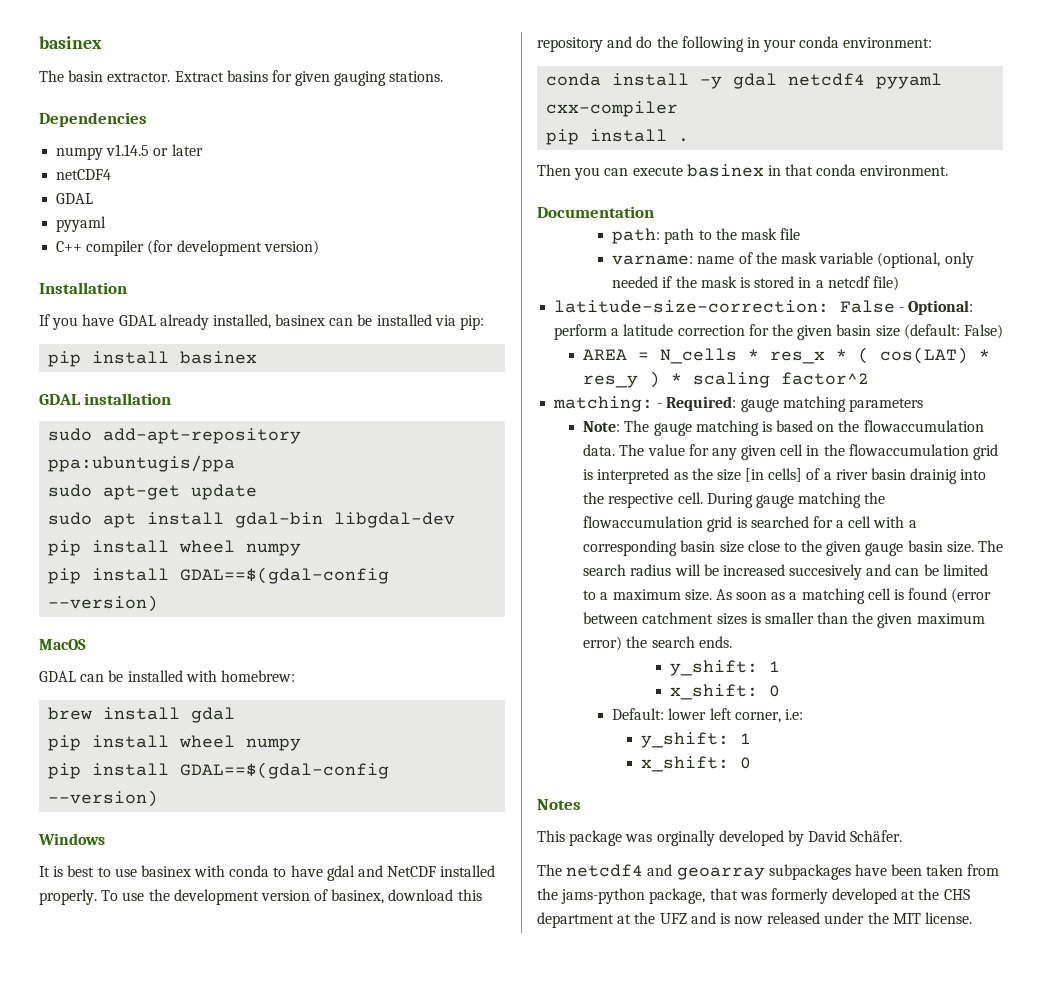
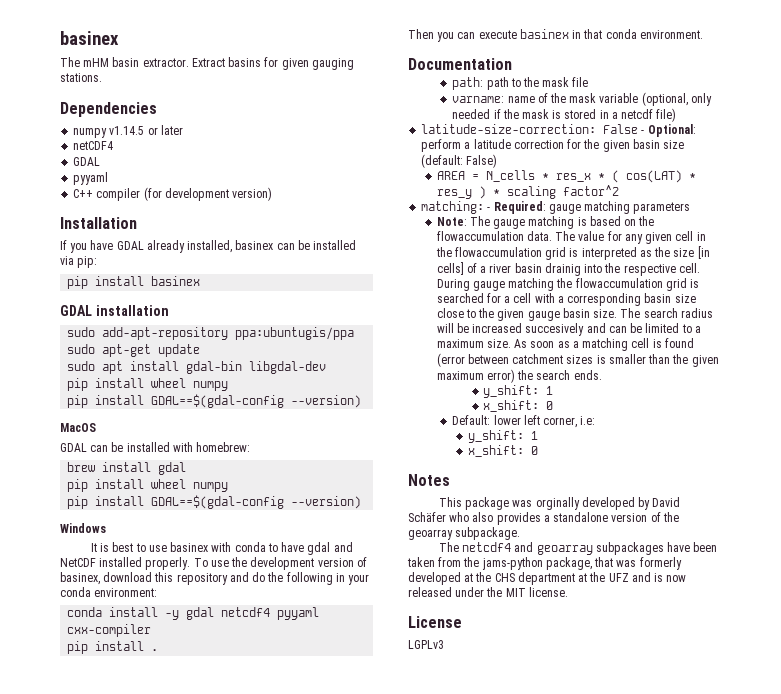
(64, 76) none -> [83,58,110,67] mHM
[850,830,903,842] Schäfer. -> [408,512,679,525] [408,527,521,540] Schäfer who also provides a standalone version of the geoarray subpackage.
(973, 918) none -> [408,616,462,628] [408,640,444,649] // License // LGPLv3

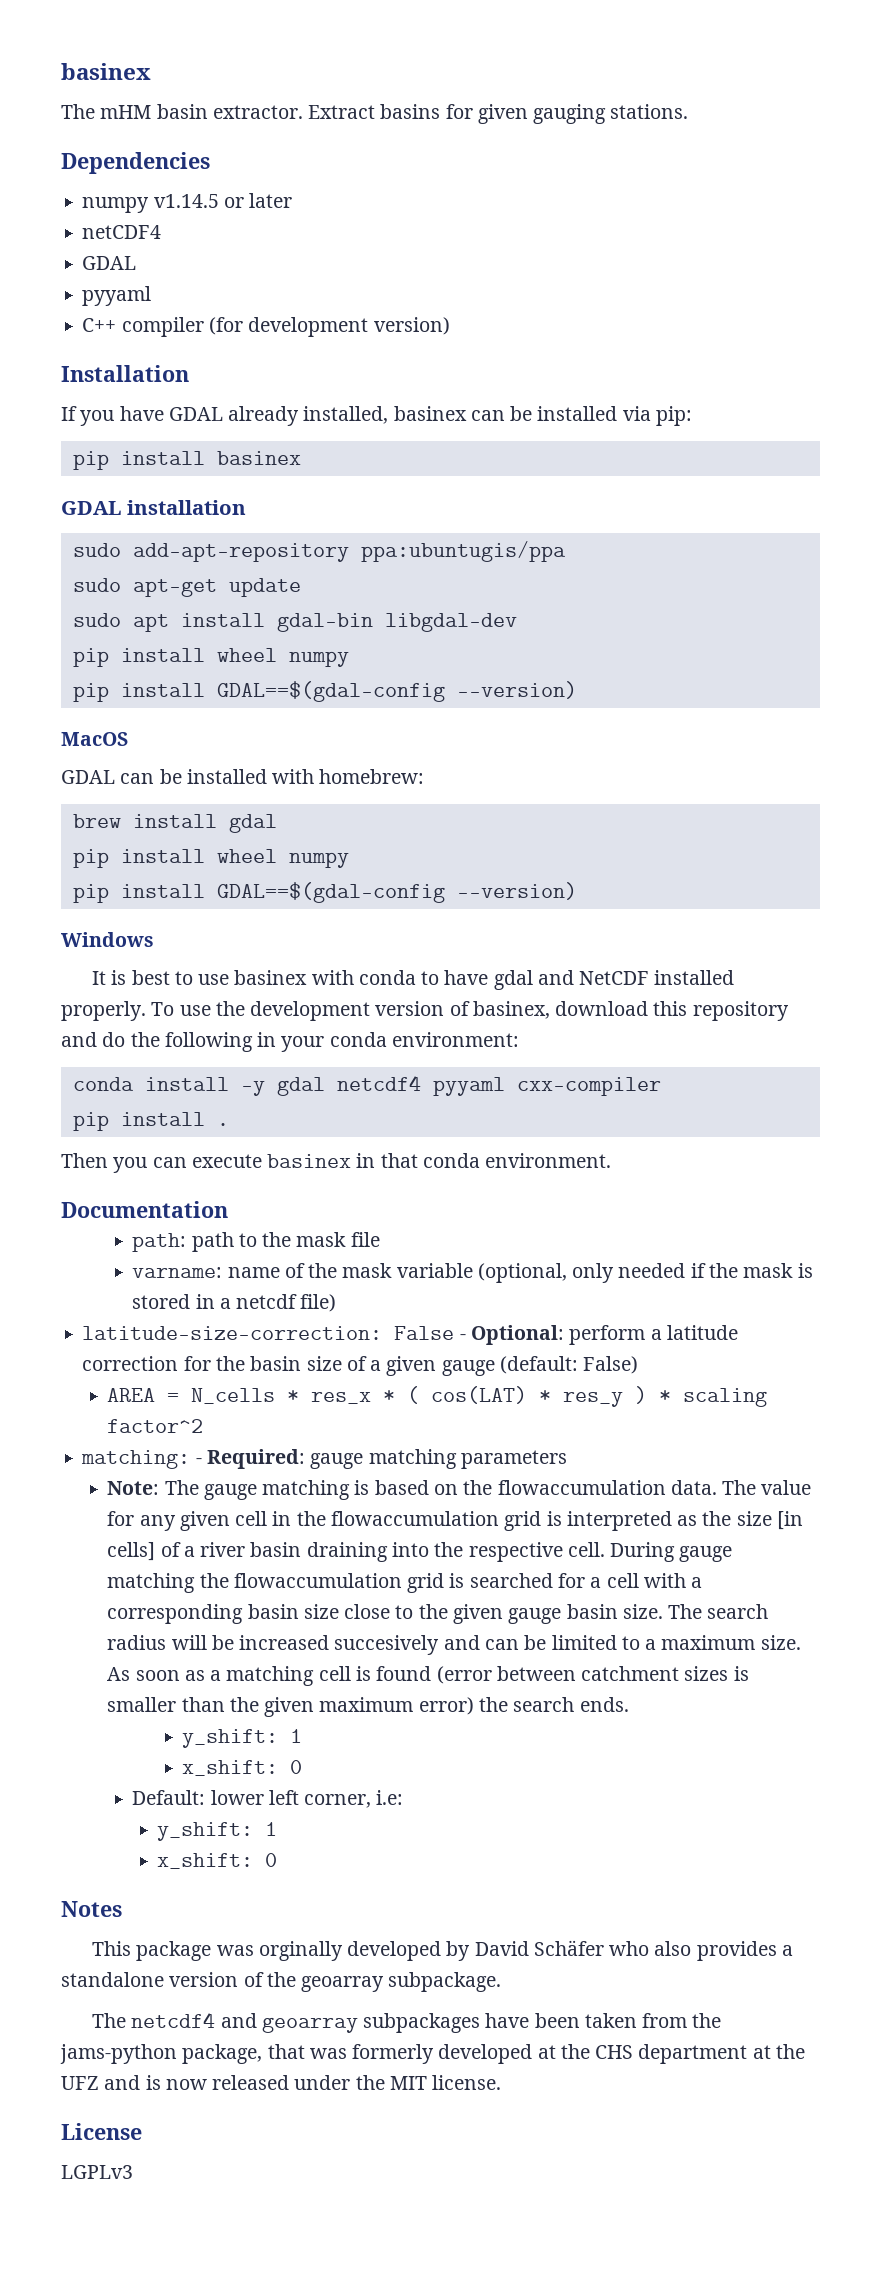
[602,139,685,152] given basin size -> [250,1356,495,1376] basin size of a given gauge
[544,263,581,276] drainig -> [306,1542,388,1562] draining

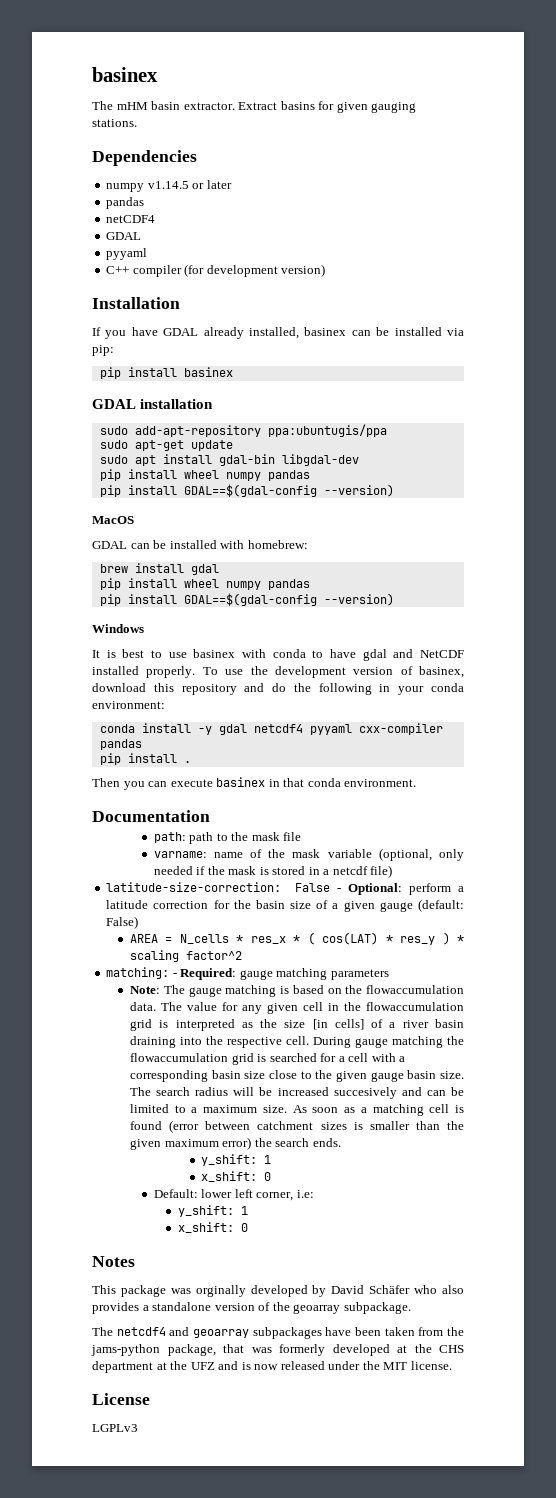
(293, 200) none -> [106,197,145,209] // pandas
(349, 659) none -> [267,470,310,481] pandas
(349, 860) none -> [267,579,310,590] pandas
(661, 1086) none -> [99,739,142,750] pandas

